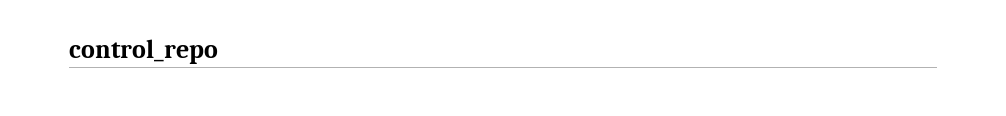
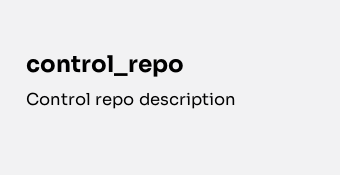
(218, 51) none -> [26,92,236,109] // Control repo description

